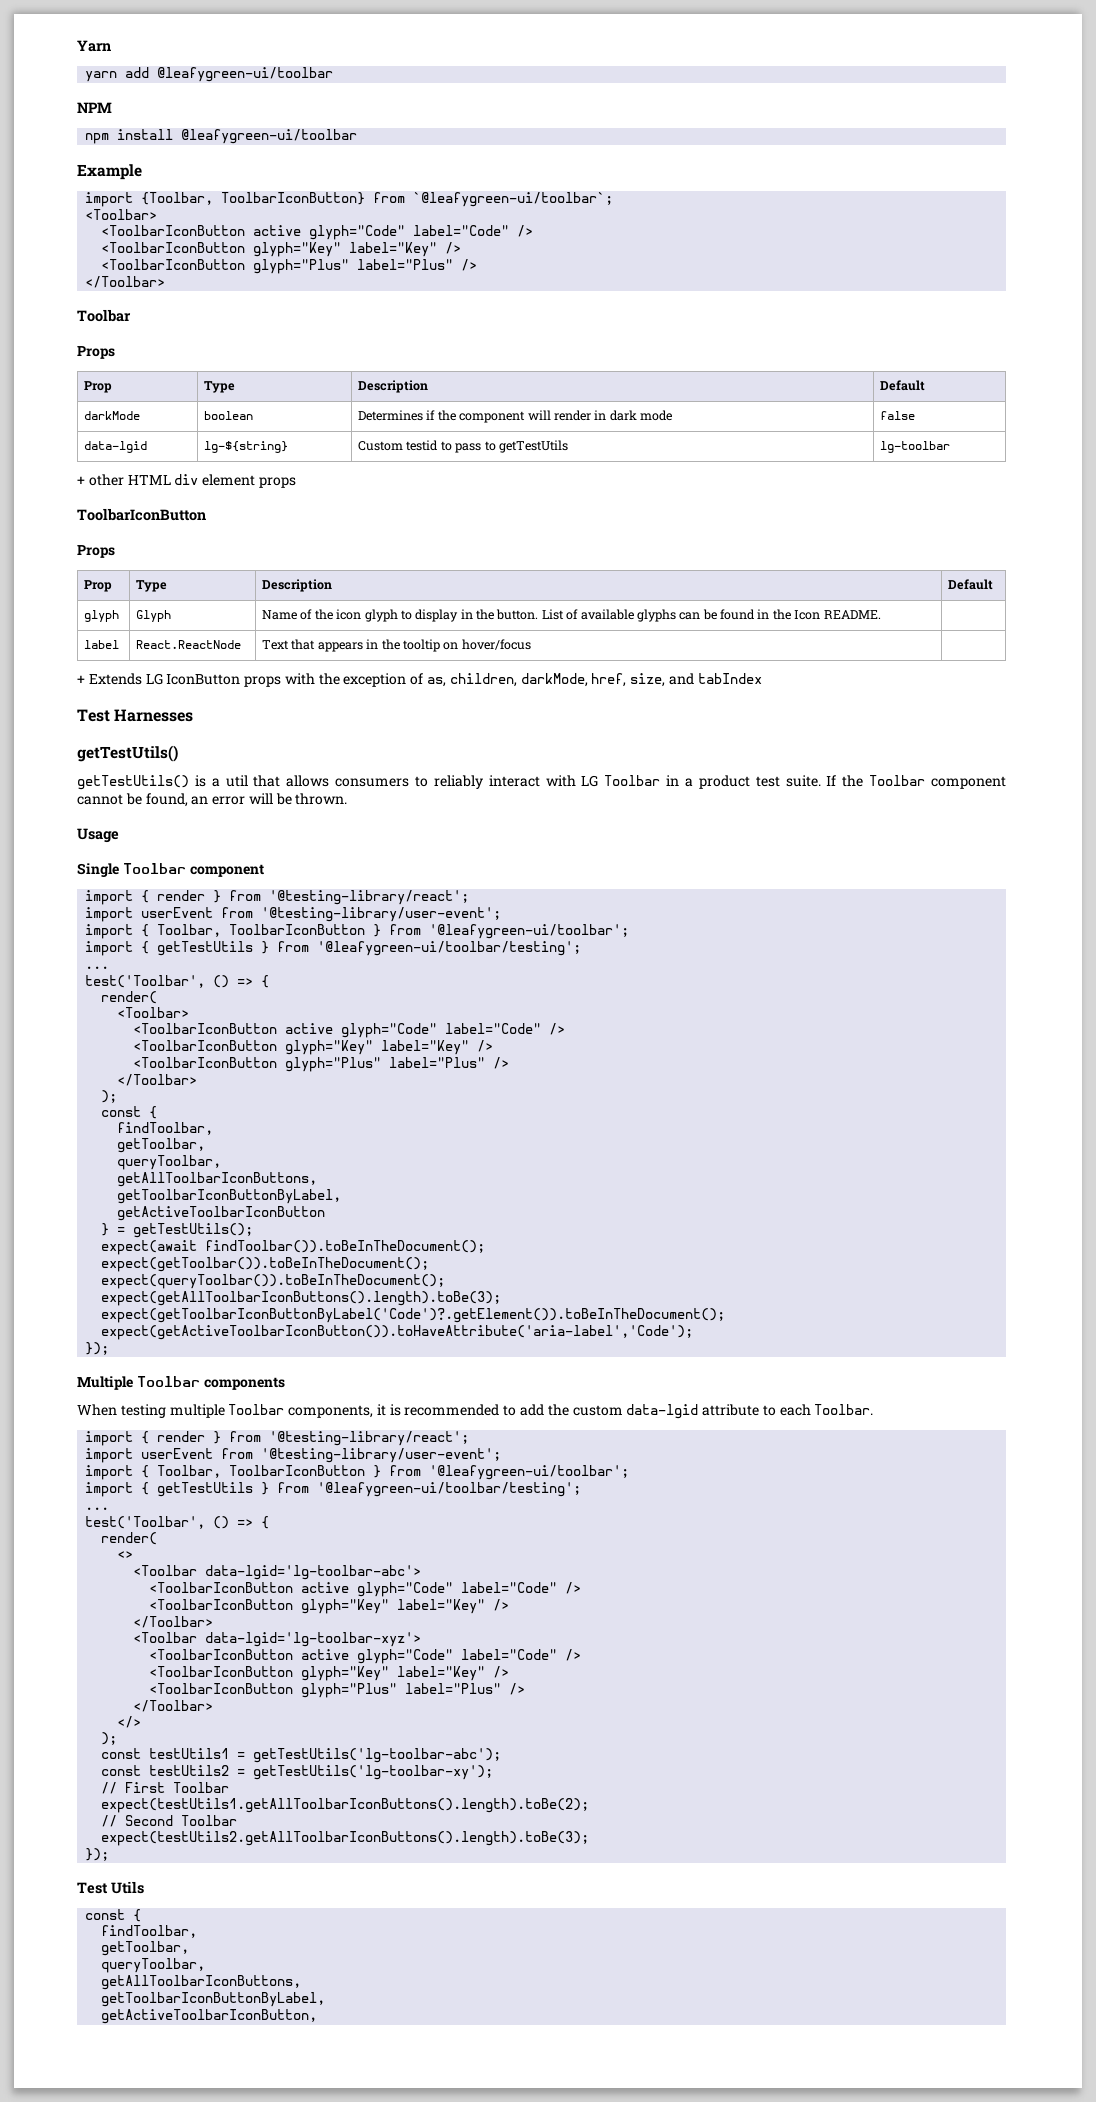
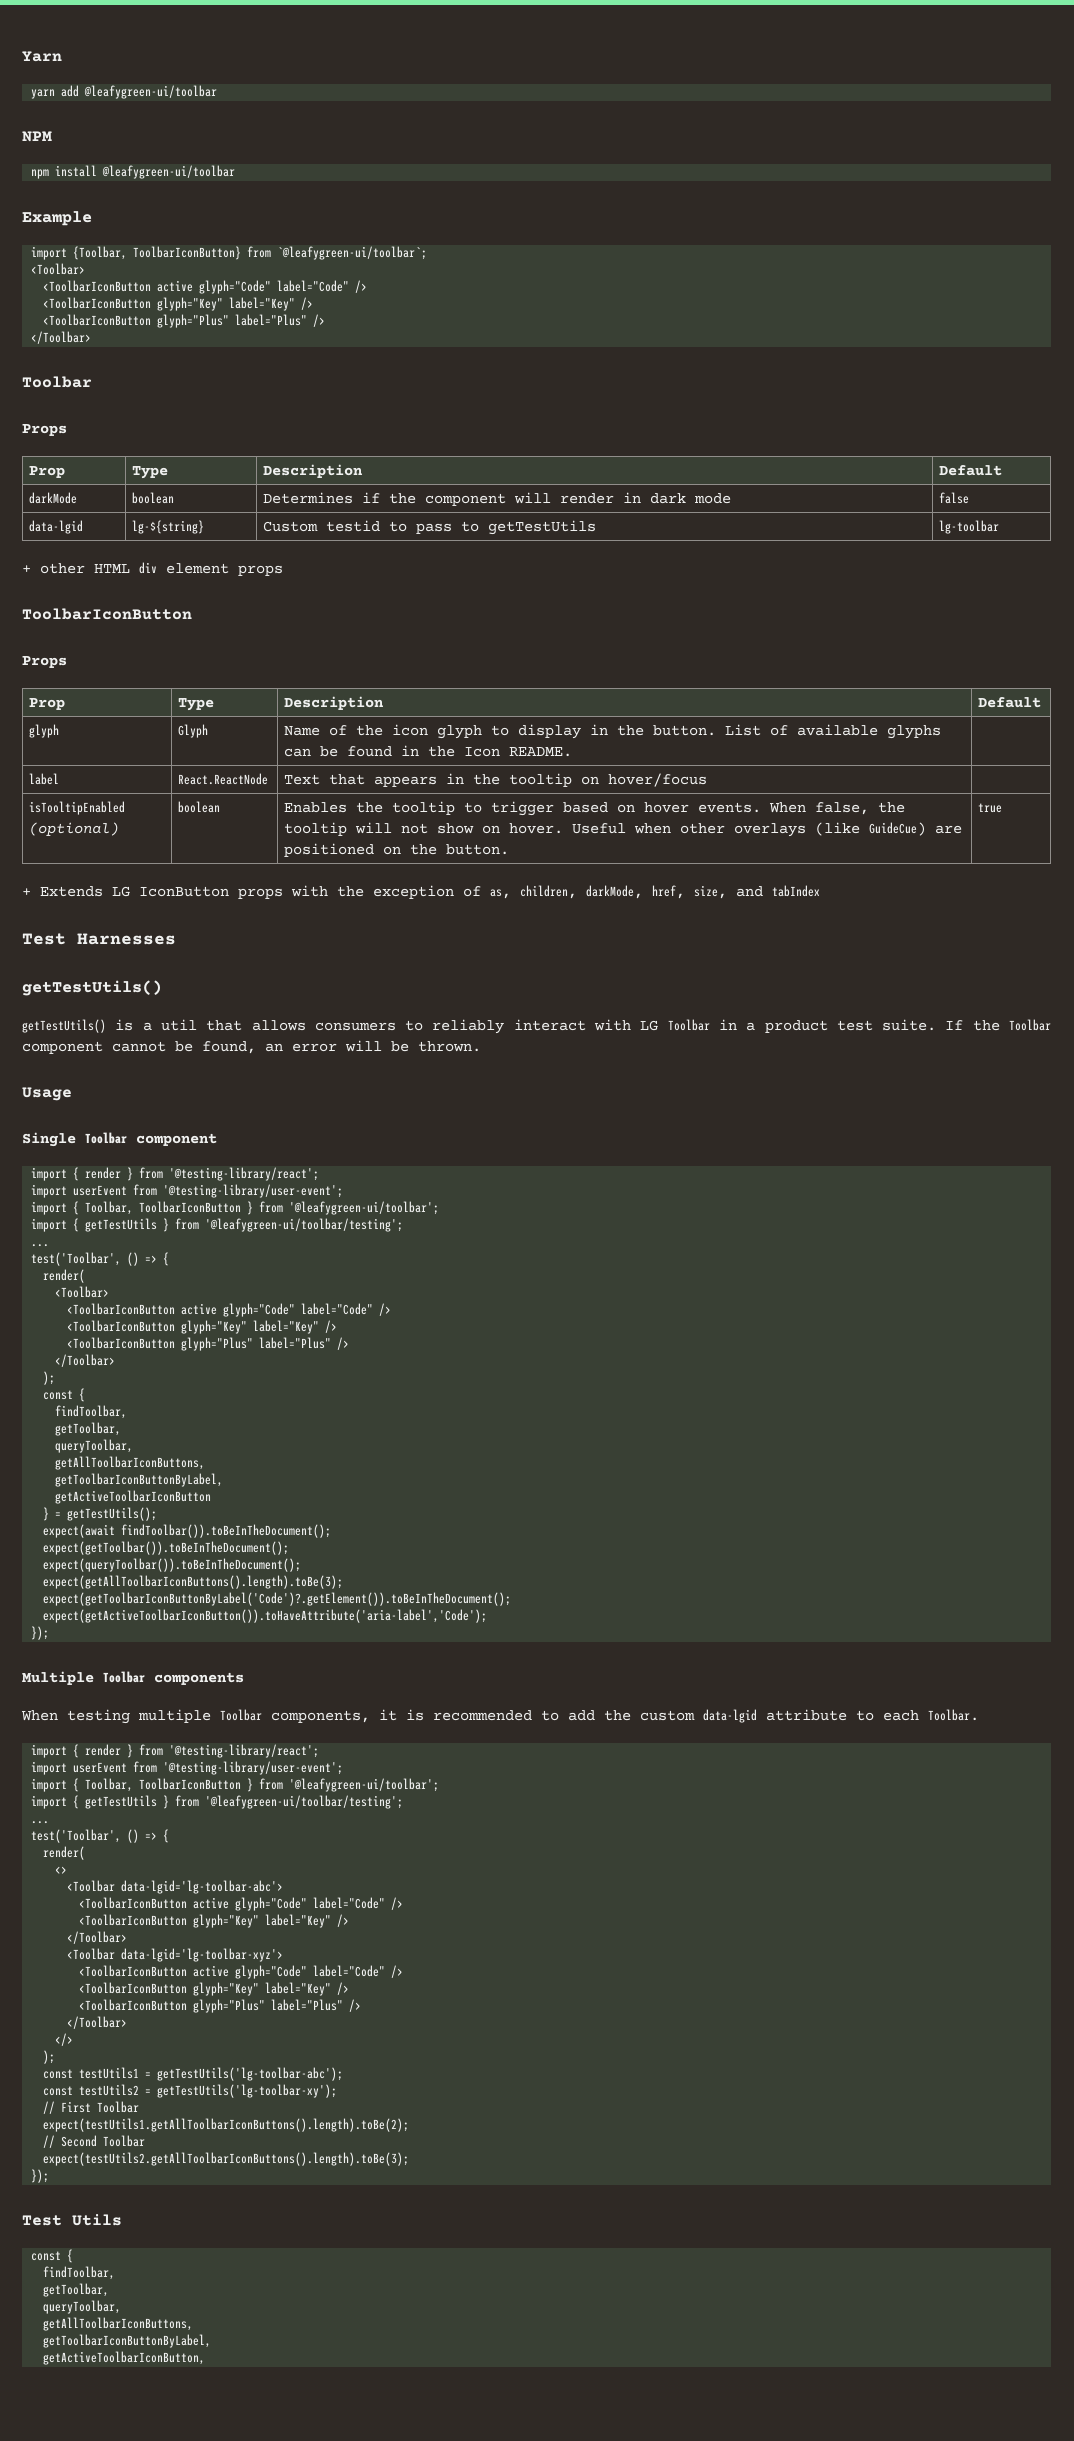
(531, 644) none -> [29,801,126,815] [29,822,120,836] [178,801,221,813] [284,801,906,816] [284,822,963,837] [284,843,510,857] [978,803,1003,813] // isTooltipEnabled (optional) | boolean | Enables the tooltip to trigger based on hover events. When false, the tooltip will not show on hover. Useful when other overlays (like GuideCue) are positioned on the button. | true

